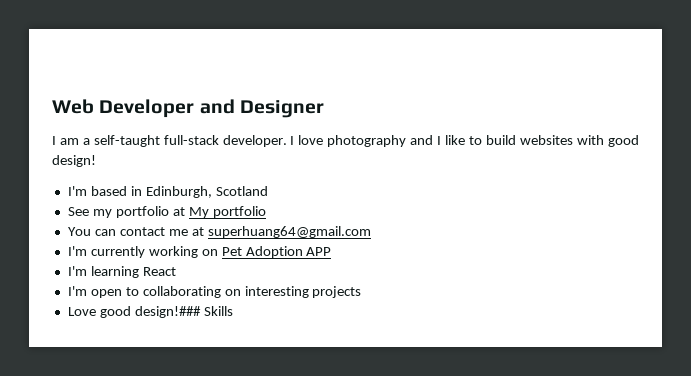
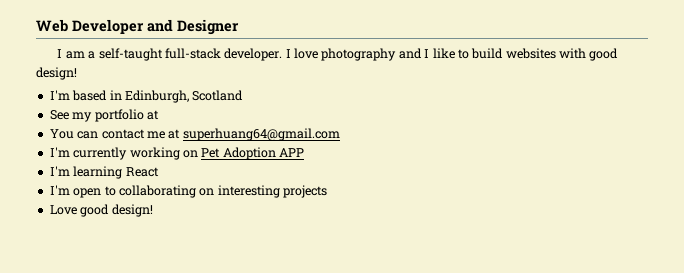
[188,206,266,218] My portfolio -> (159, 115) none
[134,306,233,318] design!### Skills -> [111,204,153,217] design!

